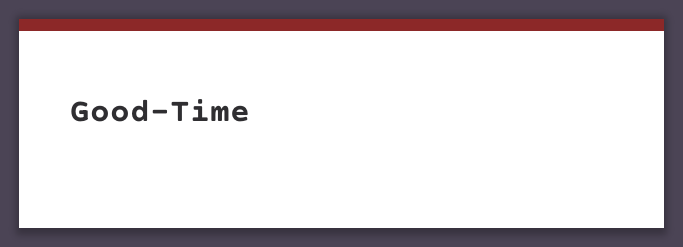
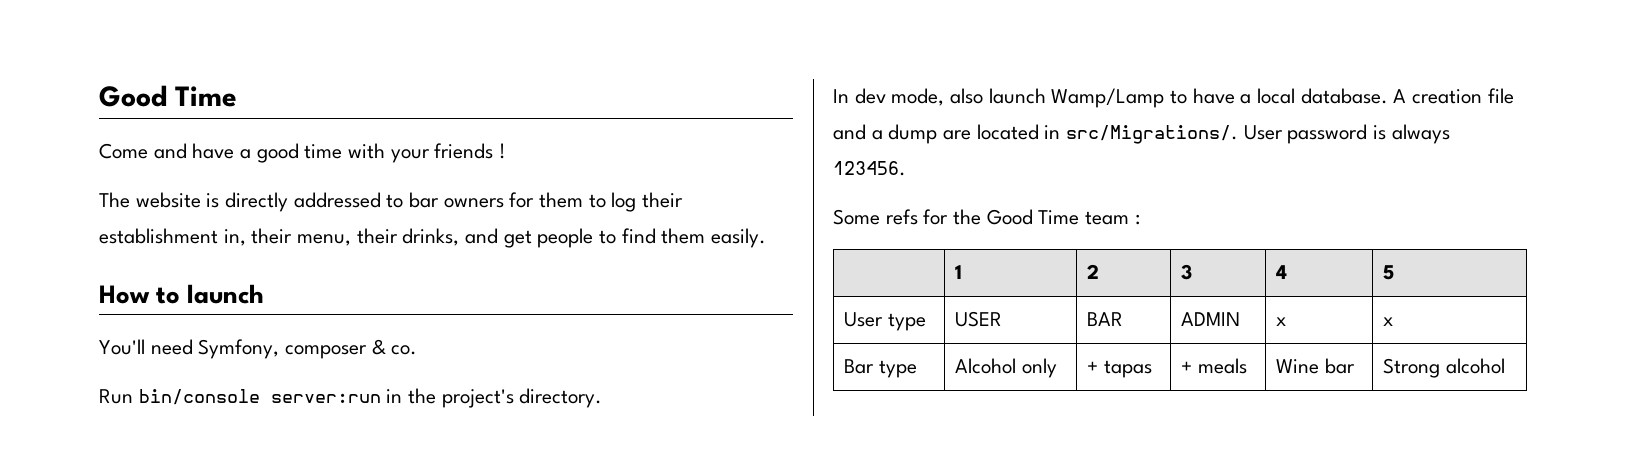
[70,99,250,122] Good-Time -> [99,85,237,107] [99,143,507,163] [99,192,684,212] [99,228,767,248] [99,284,265,304] [99,339,418,359] [99,388,603,408] [833,88,1514,108] [833,124,1450,144] [833,161,906,176] [833,209,1140,225] [955,265,963,279] [1087,264,1100,279] [1181,264,1193,280] [1276,265,1288,279] [1383,265,1395,280] [844,312,926,331] [955,311,1003,327] [1087,312,1124,326] [1181,312,1241,326] [1276,317,1287,326] [1383,317,1394,326] [844,359,917,378] [955,358,1057,378] [1087,360,1152,378] [1181,358,1247,374] [1276,358,1355,374] [1383,358,1505,378] Good Time // Come and have a good time with your friends ! // The website is directly addressed to bar owners for them to log their establishment in, their menu, their drinks, and get people to find them easily. // How to launch // You'll need Symfony, composer & co. // Run bin/console server:run in the project's directory. // In dev mode, also launch Wamp/Lamp to have a local database. A creation file and a dump are located in src/Migrations/. User password is always 123456. // Some refs for the Good Time team : // | 1 | 2 | 3 | 4 | 5 // User type | USER | BAR | ADMIN | x | x // Bar type | Alcohol only | + tapas | + meals | Wine bar | Strong alcohol

